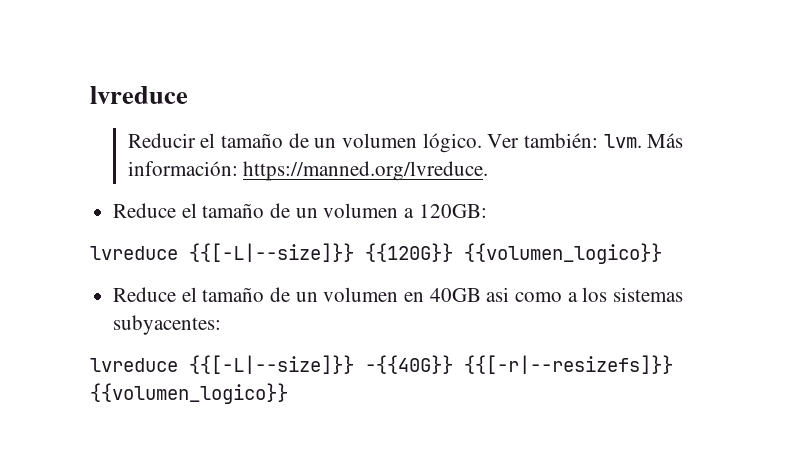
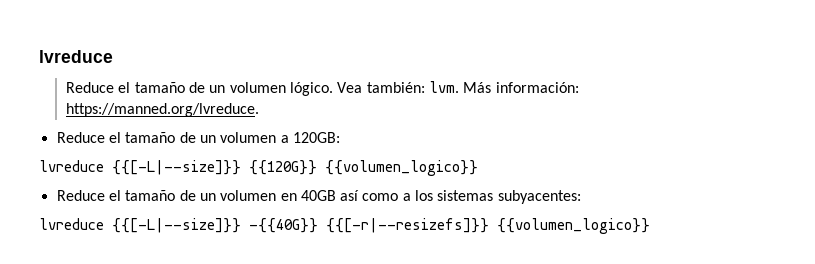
[127,133,196,148] Reducir -> [66,82,115,93] Reduce
[487,134,520,148] Ver -> [337,82,363,93] Vea
[486,287,510,302] asi -> [340,190,360,201] así

